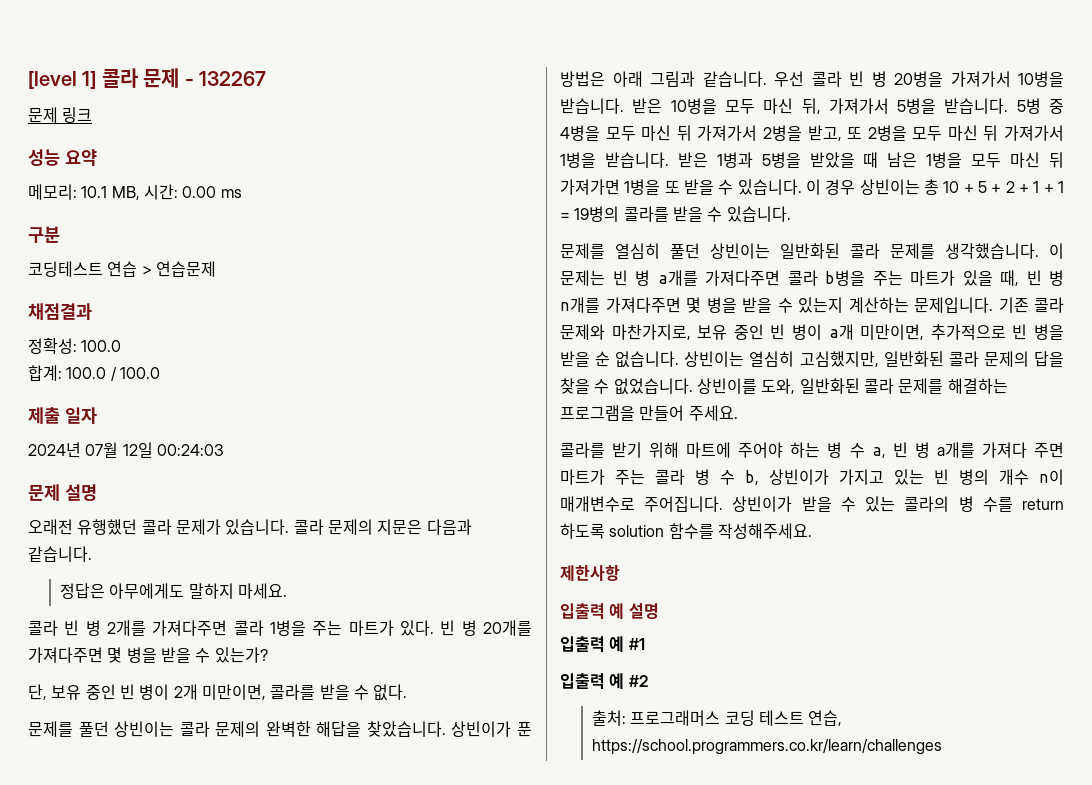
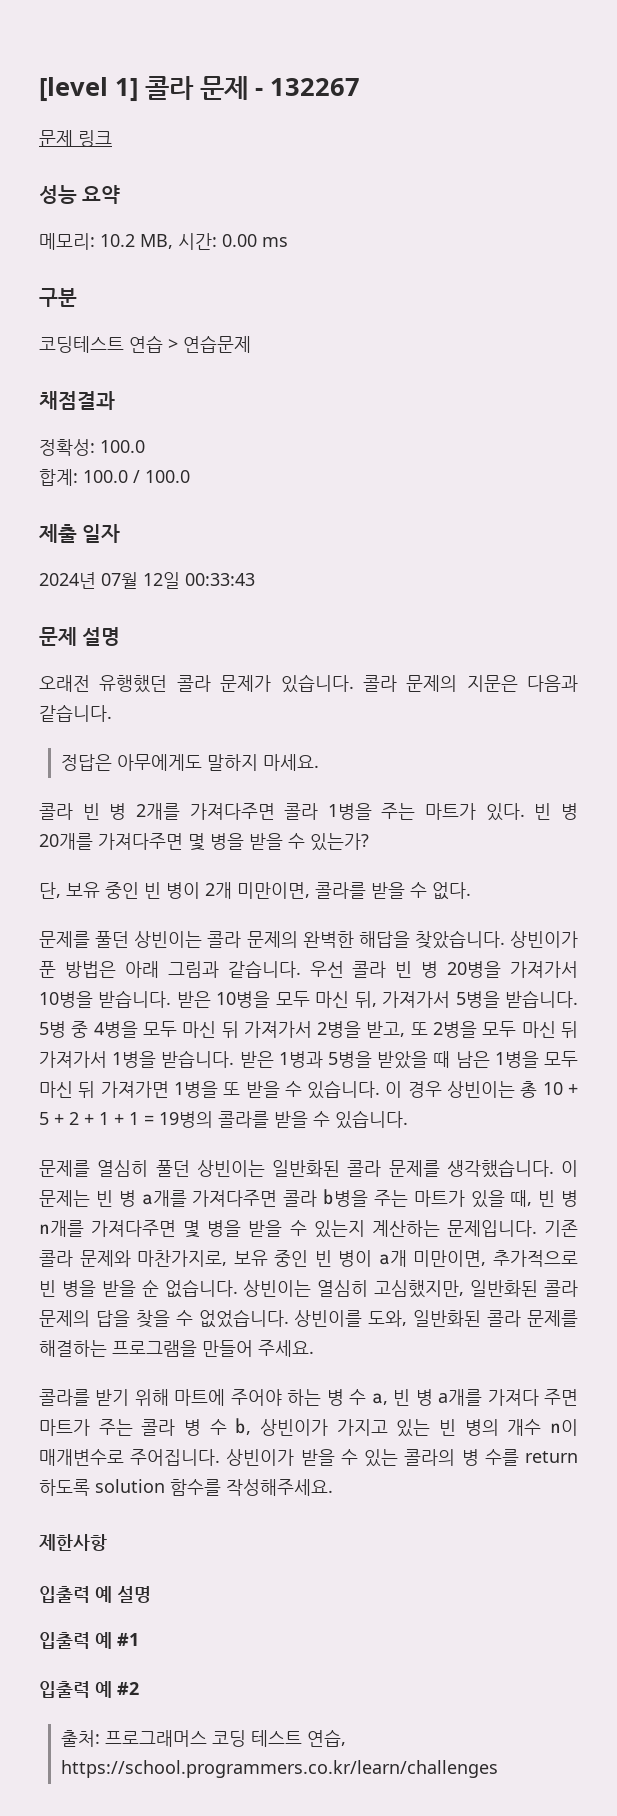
[81,186,108,198] 10.1 -> [100,234,135,247] 10.2
[156,444,224,456] 00:24:03 -> [185,573,255,586] 00:33:43

